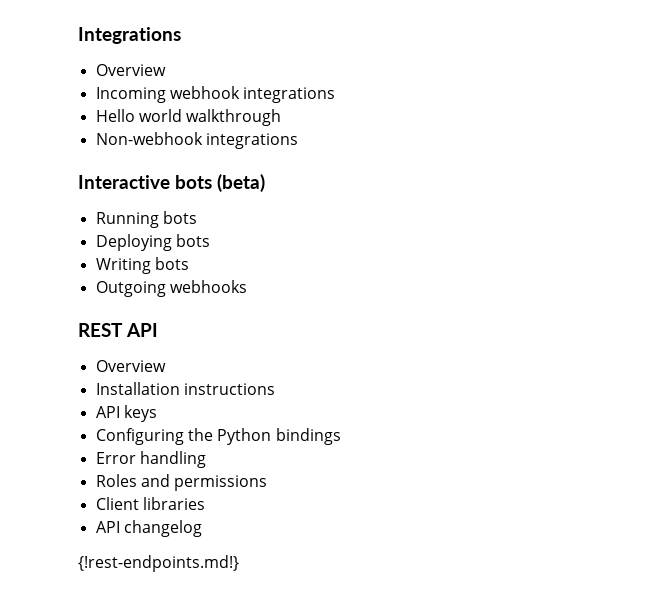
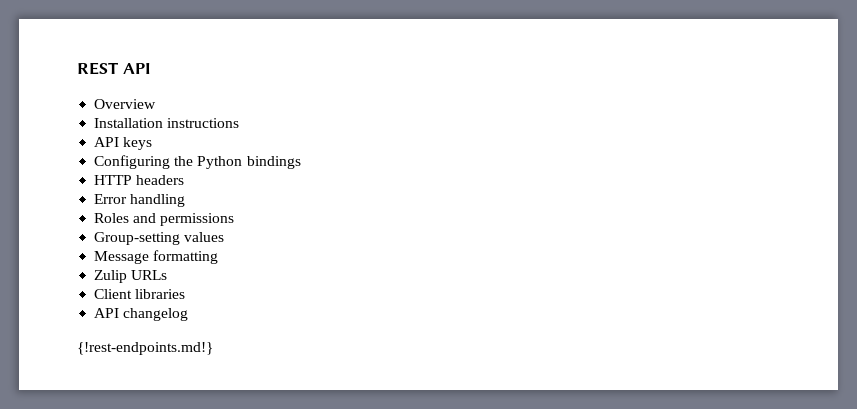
[78,27,181,44] [95,64,166,76] [95,86,336,103] [95,109,282,126] [95,132,298,149] [78,174,265,192] [95,211,197,228] [95,234,210,251] [95,257,189,274] [95,280,247,297] Integrations // Overview // Incoming webhook integrations // Hello world walkthrough // Non-webhook integrations // Interactive bots (beta) // Running bots // Deploying bots // Writing bots // Outgoing webhooks // -> (77, 68) none
(341, 436) none -> [94,175,185,185] // HTTP headers
(268, 483) none -> [94,232,225,245] [94,250,219,264] [94,270,168,283] // Group-setting values // Message formatting // Zulip URLs

